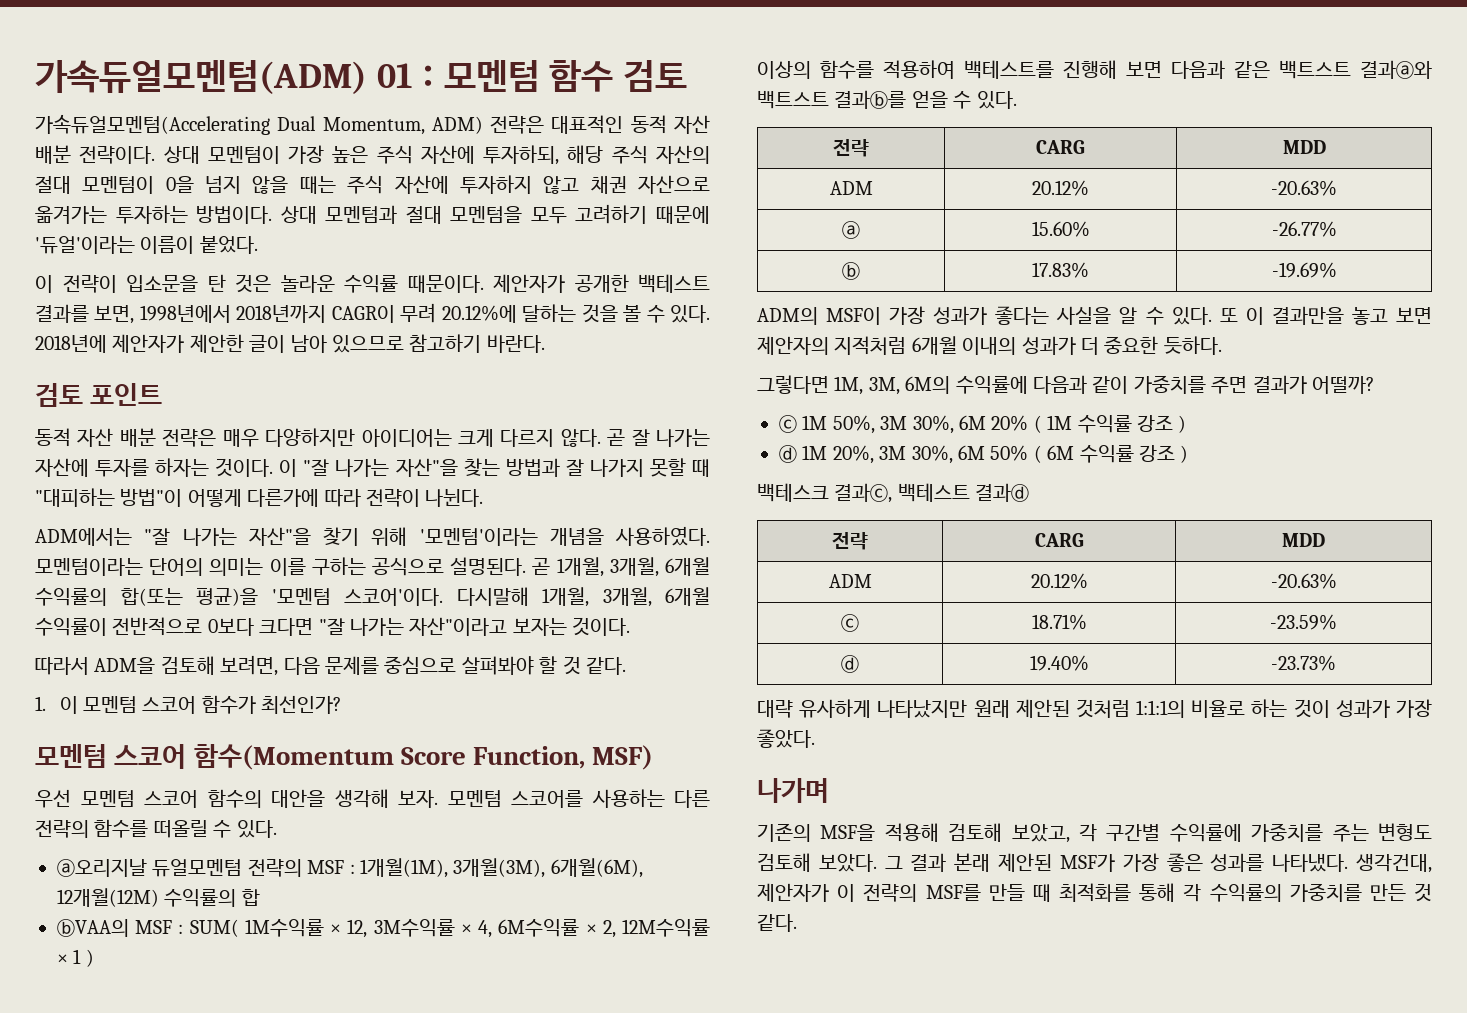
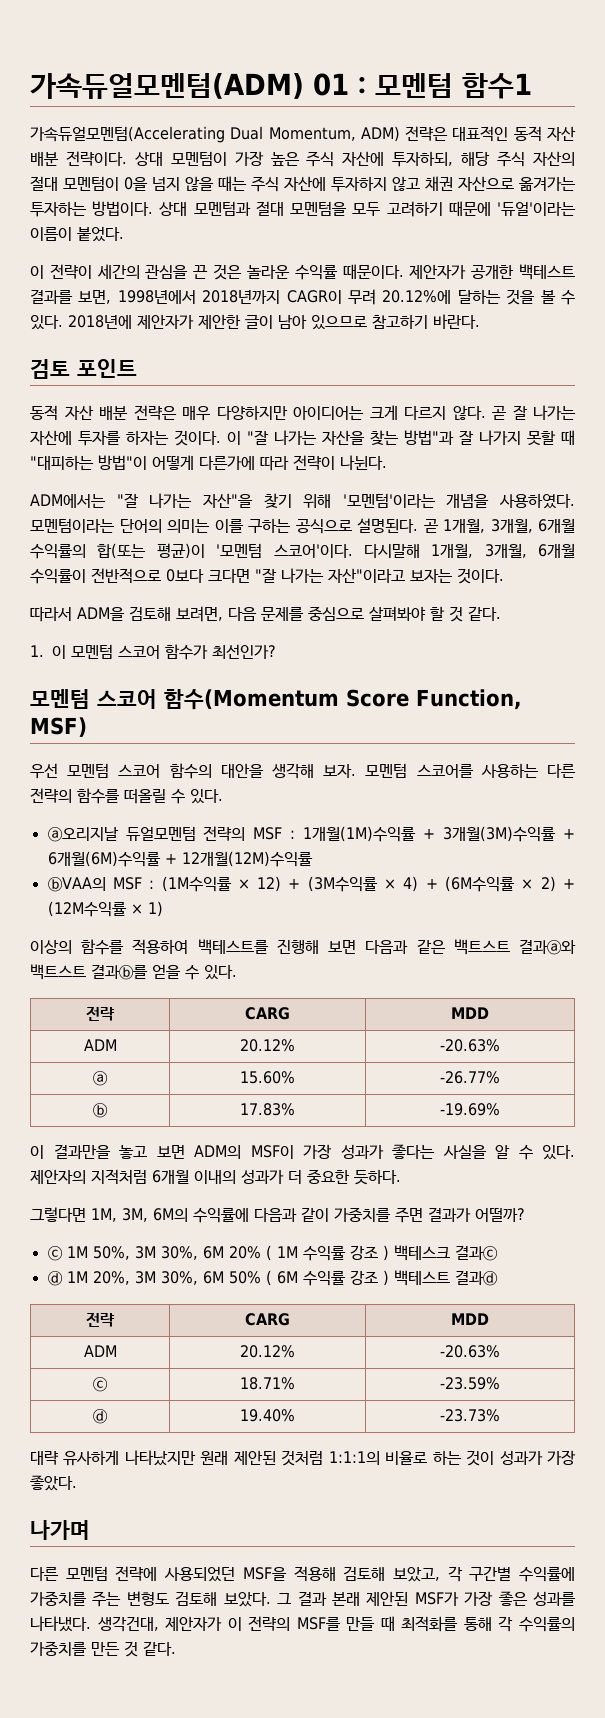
[549,60,688,92] 함수 검토 -> [462,73,532,99] 함수1
[126,274,226,292] 입소문을 탄 -> [96,264,209,279] 세간의 관심을 끈
[395,458,560,477] 자산"을 찾는 방법과 -> [322,430,454,445] 자산을 찾는 방법"과
[196,588,258,606] 평균)을 -> [156,543,205,559] 평균)이
[359,858,643,878] [57,888,260,907] [57,919,711,938] [57,949,94,967] 1개월(1M), 3개월(3M), 6개월(6M), 12개월(12M) 수익률의 합 // ⓑVAA의 MSF : SUM( 1M수익률 × 12, 3M수익률 × 4, 6M수익률 × 2, 12M수익률 × 1 ) -> [303,826,575,842] [47,851,313,867] [47,876,575,892] [47,901,163,917] 1개월(1M)수익률 + 3개월(3M)수익률 + 6개월(6M)수익률 + 12개월(12M)수익률 // ⓑVAA의 MSF : (1M수익률 × 12) + (3M수익률 × 4) + (6M수익률 × 2) + (12M수익률 × 1)
(1337, 270) none -> [30,1144,185,1159] 이 결과만을 놓고 보면
[1219,306,1432,325] 또 이 결과만을 놓고 보면 -> (575, 1152) none
(1187, 424) none -> [393,1245,498,1261] 백테스크 결과ⓒ
[757,483,893,503] // 백테스크 결과ⓒ, -> (389, 1278) none
[757,823,811,842] 기존의 -> [30,1566,236,1582] 다른 모멘텀 전략에 사용되었던

